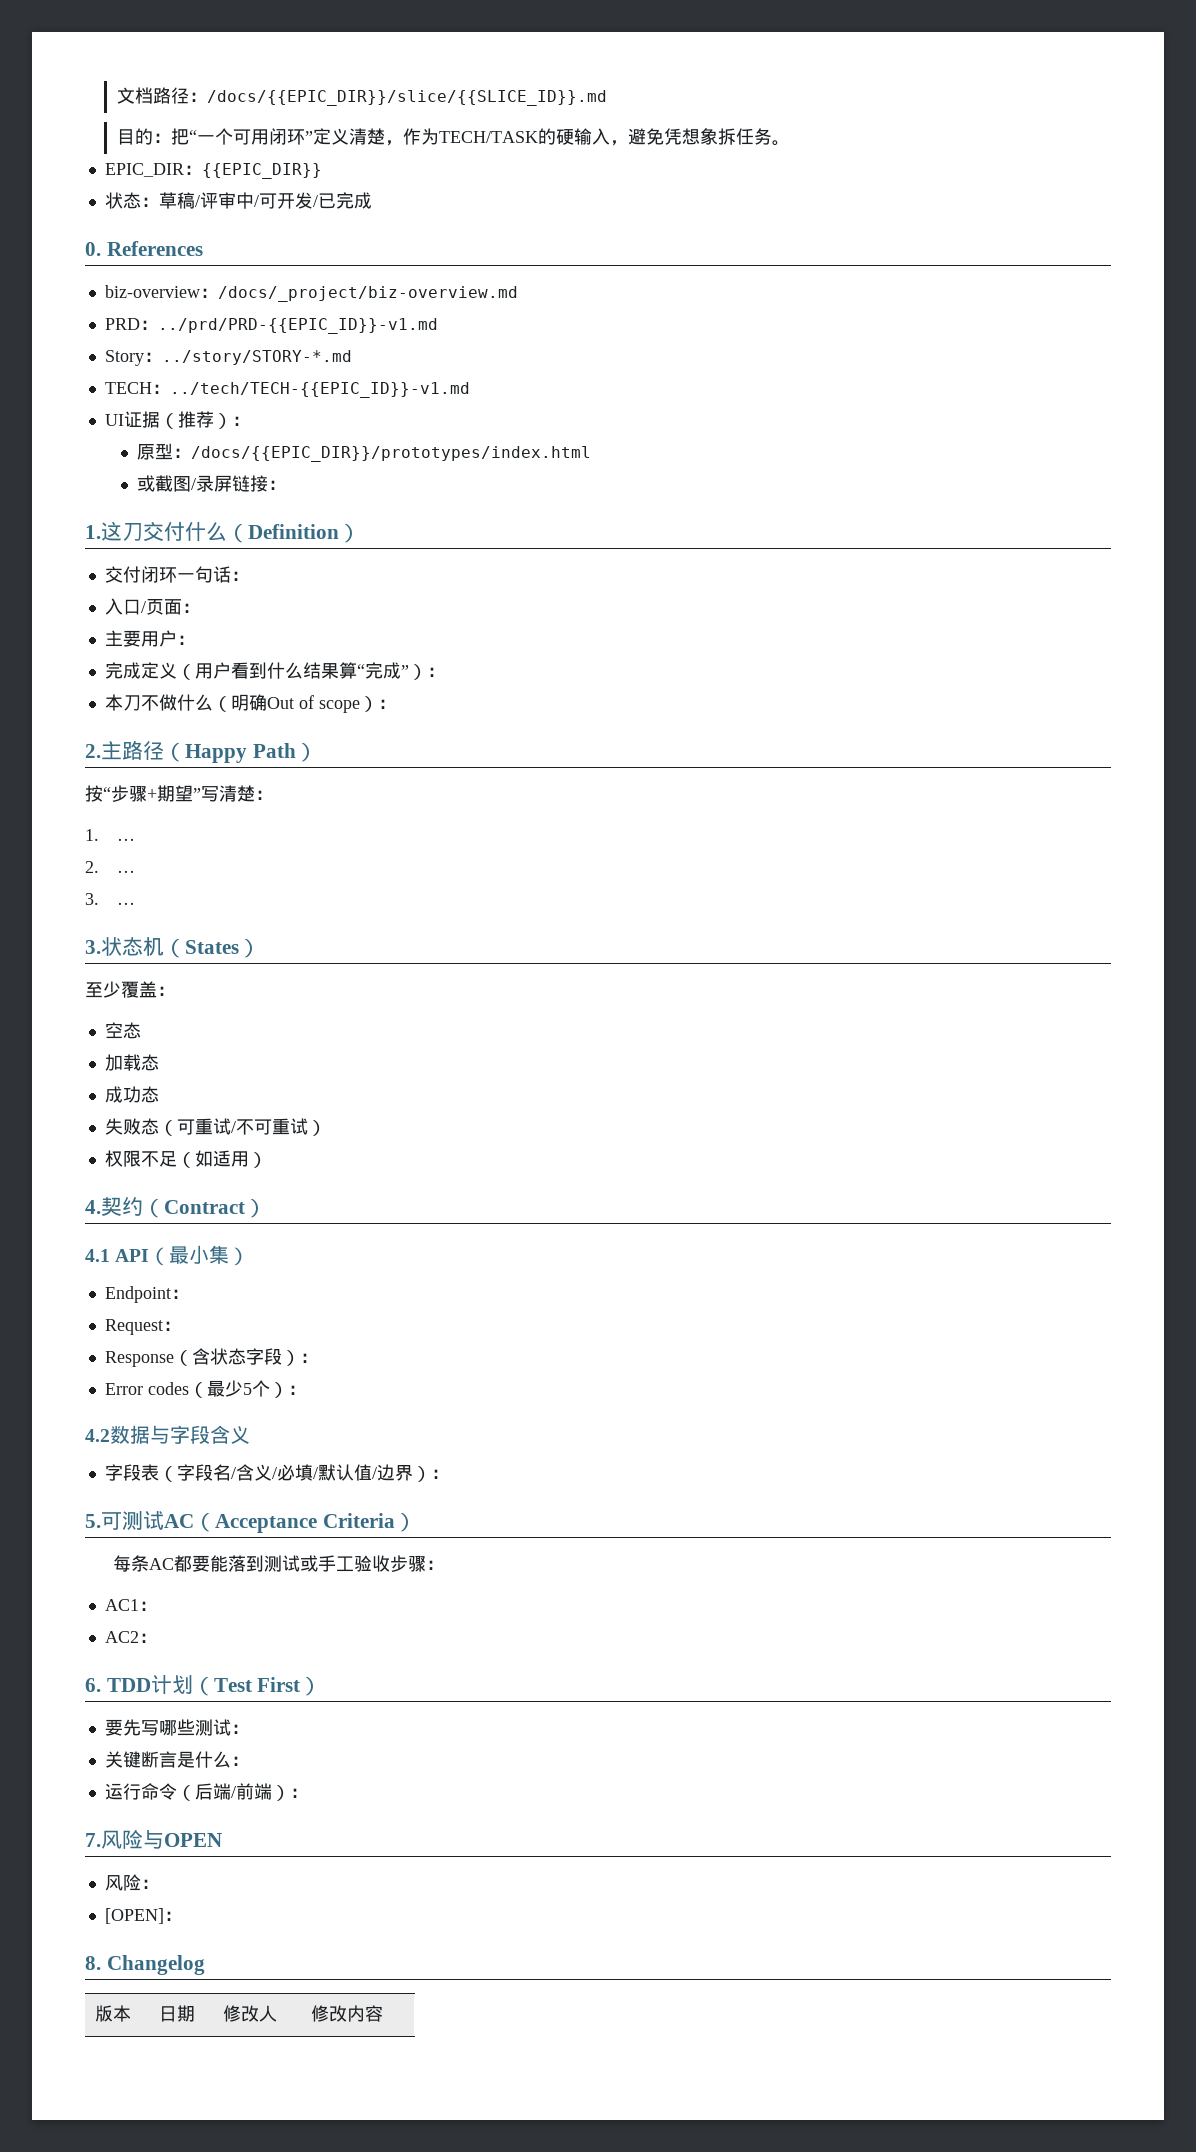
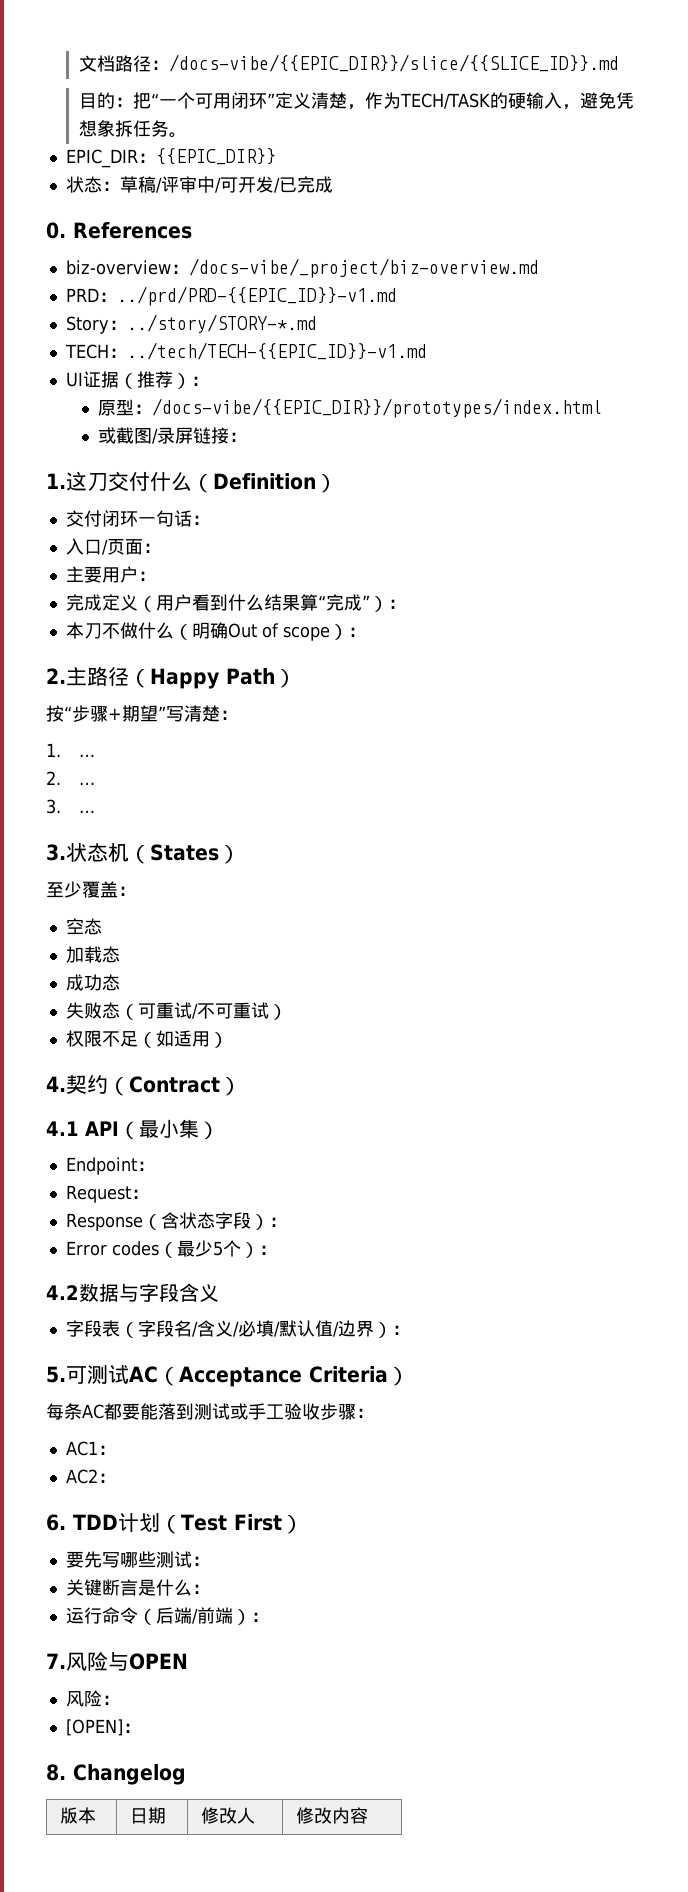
[206,90,607,106] /docs/{{EPIC_DIR}}/slice/{{SLICE_ID}}.md -> [168,54,619,72] /docs-vibe/{{EPIC_DIR}}/slice/{{SLICE_ID}}.md
[217,286,518,302] /docs/_project/biz-overview.md -> [188,258,539,278] /docs-vibe/_project/biz-overview.md
[190,446,591,462] /docs/{{EPIC_DIR}}/prototypes/index.html -> [152,398,603,418] /docs-vibe/{{EPIC_DIR}}/prototypes/index.html

